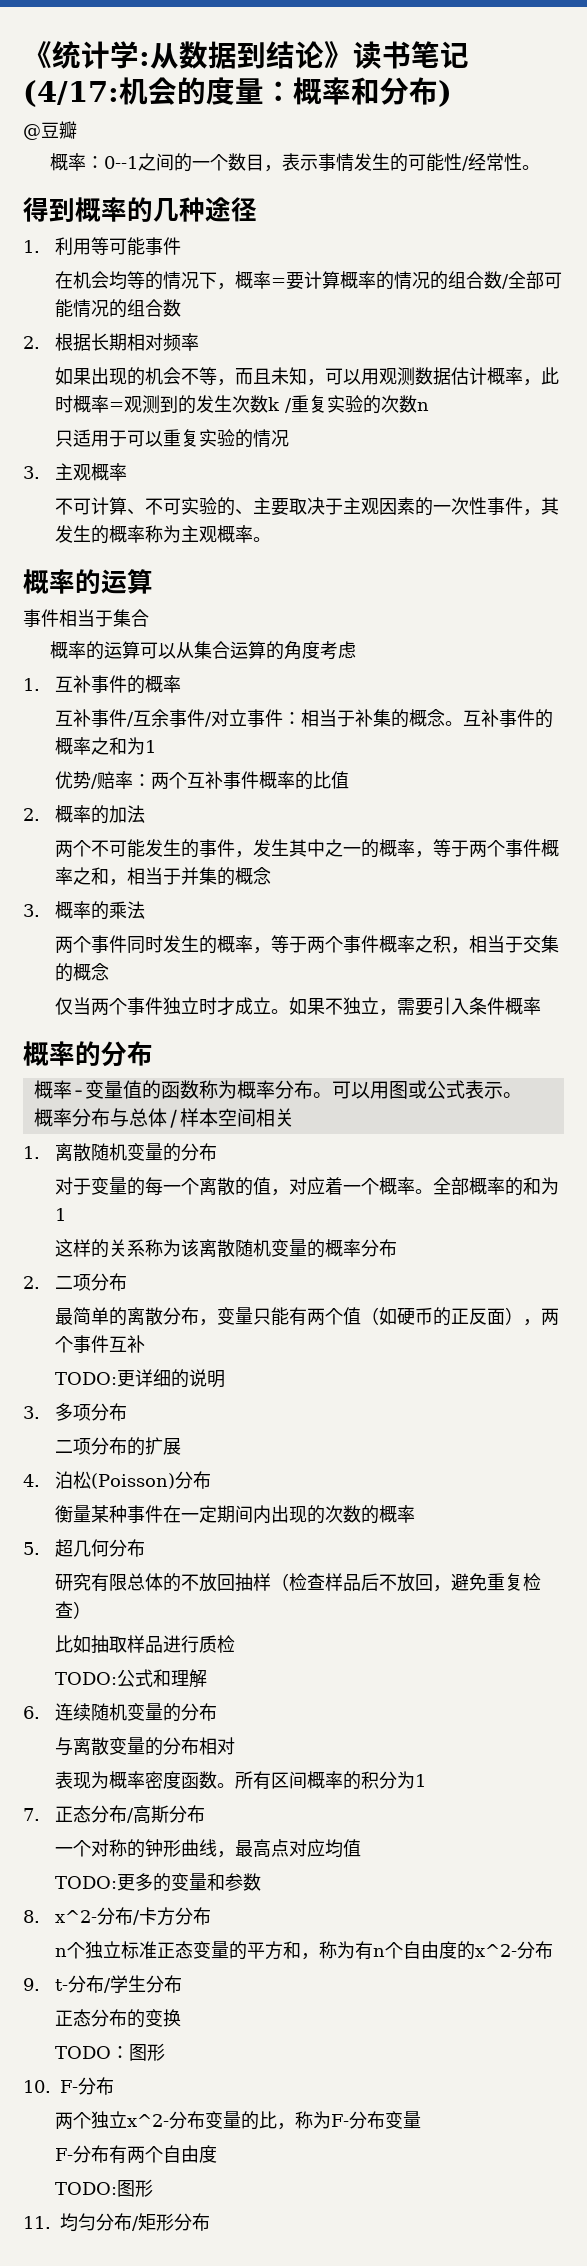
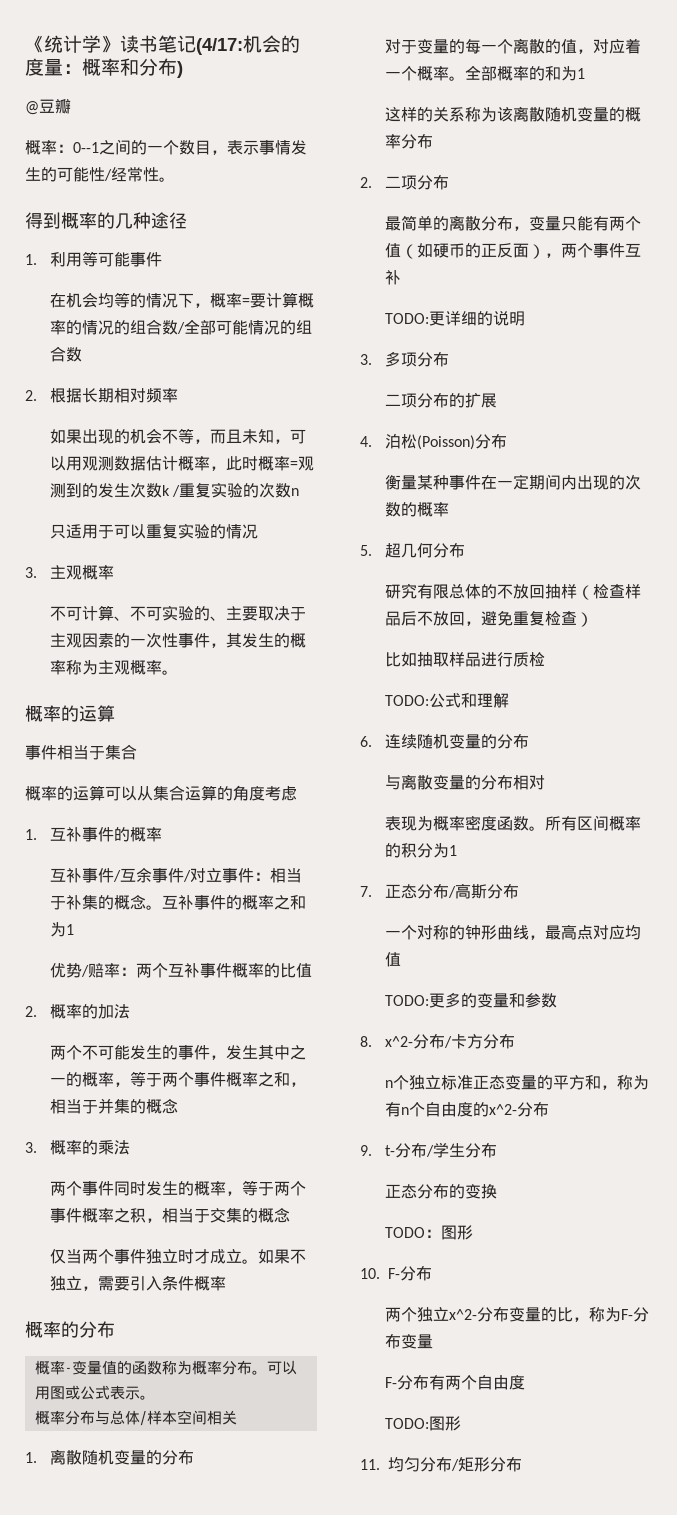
[139,41,324,69] :从数据到结论 -> (101, 44) none

